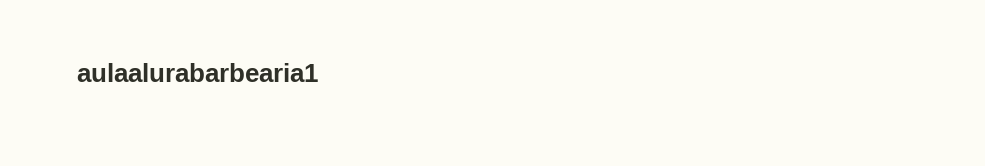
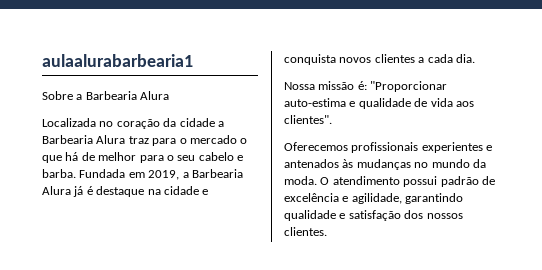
(318, 72) none -> [42,91,170,100] [42,118,224,129] [42,135,248,146] [42,152,243,163] [42,169,243,180] [42,186,209,197] [284,54,475,65] [284,81,448,92] [284,98,474,109] [284,115,332,124] [284,142,493,153] [284,159,486,170] [284,176,495,187] [284,193,464,204] [284,210,463,221] [284,227,327,236] // Sobre a Barbearia Alura // Localizada no coração da cidade a Barbearia Alura traz para o mercado o que há de melhor para o seu cabelo e barba. Fundada em 2019, a Barbearia Alura já é destaque na cidade e conquista novos clientes a cada dia. // Nossa missão é: "Proporcionar auto-estima e qualidade de vida aos clientes". // Oferecemos profissionais experientes e antenados às mudanças no mundo da moda. O atendimento possui padrão de excelência e agilidade, garantindo qualidade e satisfação dos nossos clientes.

